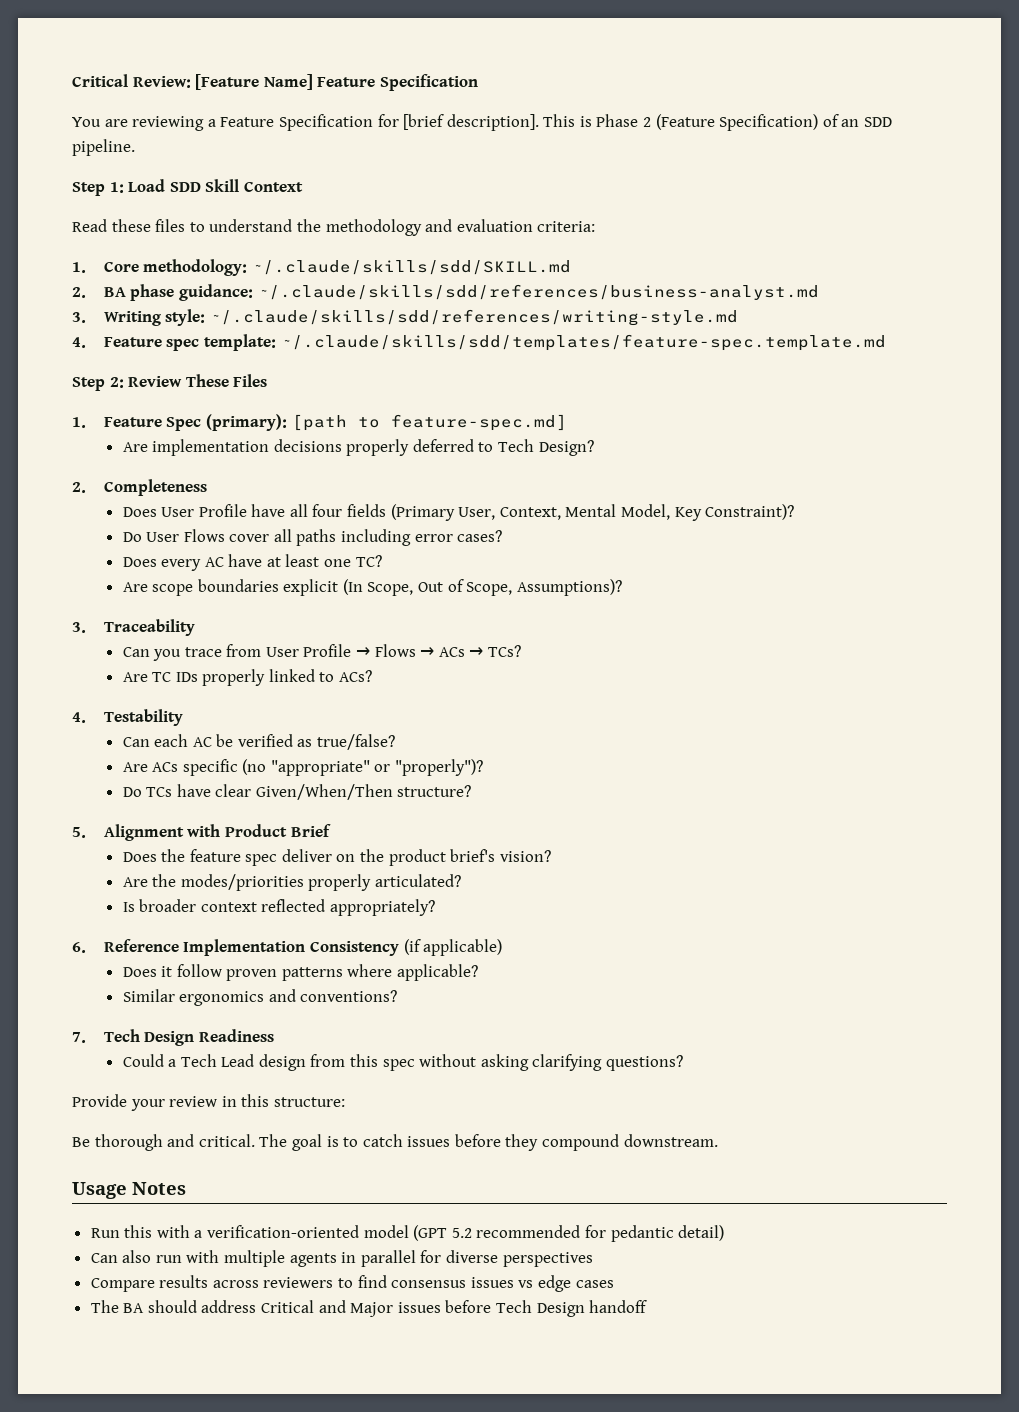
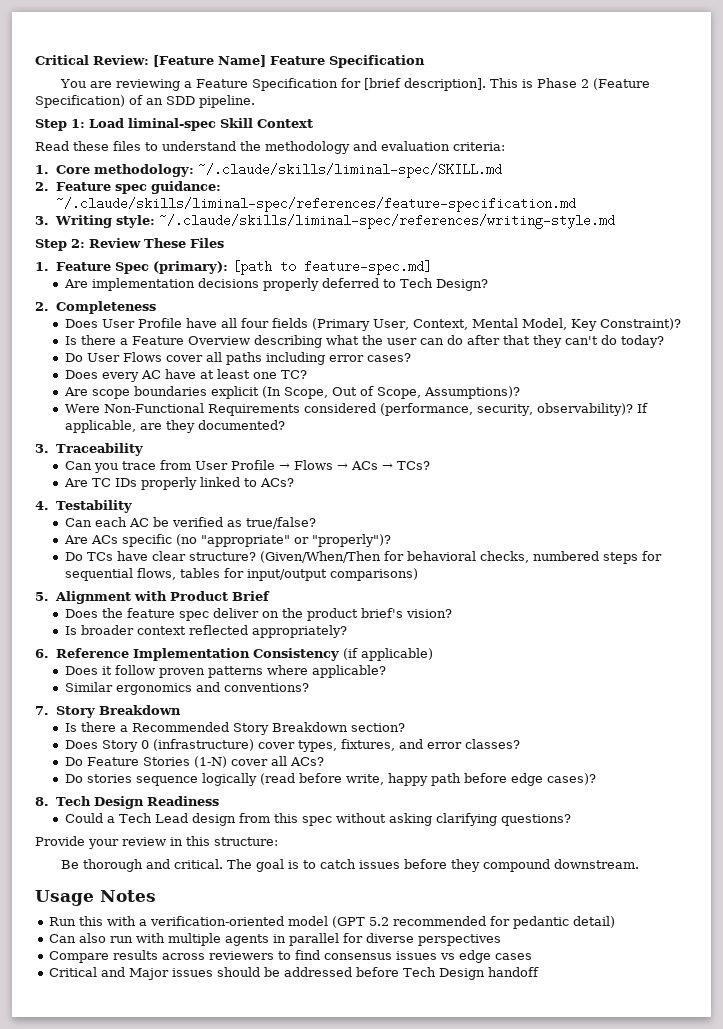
[169,182,201,192] SDD -> [128,118,216,131] liminal-spec
[251,260,571,275] [72,284,819,301] ~/.claude/skills/sdd/SKILL.md // 2. BA phase guidance: ~/.claude/skills/sdd/references/business-analyst.md -> [197,163,502,178] [35,181,221,194] [55,197,576,212] ~/.claude/skills/liminal-spec/SKILL.md // 2. Feature spec guidance: ~/.claude/skills/liminal-spec/references/feature-specification.md
[209,309,738,326] [72,334,886,351] ~/.claude/skills/sdd/references/writing-style.md // 4. Feature spec template: ~/.claude/skills/sdd/templates/feature-spec.template.md -> [158,214,615,229] ~/.claude/skills/liminal-spec/references/writing-style.md
(795, 512) none -> [64,335,664,348] // Is there a Feature Overview describing what the user can do after that they can't do today?
(622, 587) none -> [64,403,648,416] [64,420,285,433] // Were Non-Functional Requirements considered (performance, security, observability)? If applicable, are they documented?
[255,784,393,800] Given/When/Then -> (186, 556) none
(472, 791) none -> [259,551,662,564] [64,568,418,581] (Given/When/Then for behavioral checks, numbered steps for sequential flows, tables for input/output comparisons)
[122,874,461,891] // Are the modes/priorities properly articulated? -> (452, 613) none
(86, 1037) none -> [55,705,181,718] [64,722,405,735] [64,739,520,752] [64,756,324,768] [64,773,596,786] [35,797,49,806] Story Breakdown // Is there a Recommended Story Breakdown section? // Does Story 0 (infrastructure) cover types, fixtures, and error classes? // Do Feature Stories (1-N) cover all ACs? // Do stories sequence logically (read before write, happy path before edge cases)? // 8.
[90,1300,257,1313] The BA should address -> (533, 956) none
(441, 1307) none -> [217,967,353,977] should be addressed

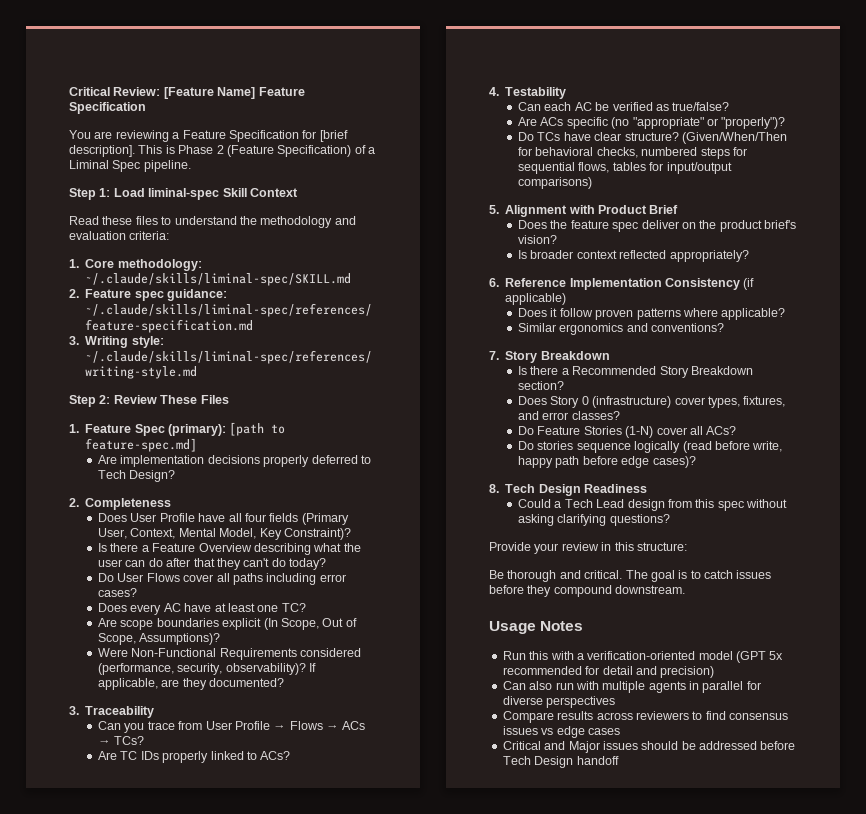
[146,96,195,105] an SDD -> [368,147,375,154] [69,160,141,172] a Liminal Spec
[369,917,390,926] 5.2 -> [769,651,784,660] 5x
[513,916,616,929] pedantic detail) -> [602,666,715,678] detail and precision)

